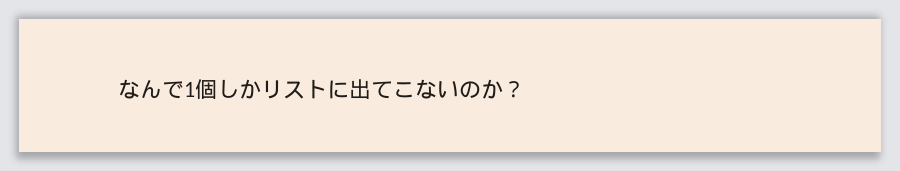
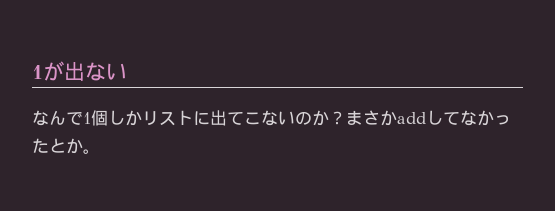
(118, 89) none -> [32,61,127,81] 1が出ない //
(525, 89) none -> [346,110,511,126] [32,138,100,154] まさかaddしてなかったとか。

